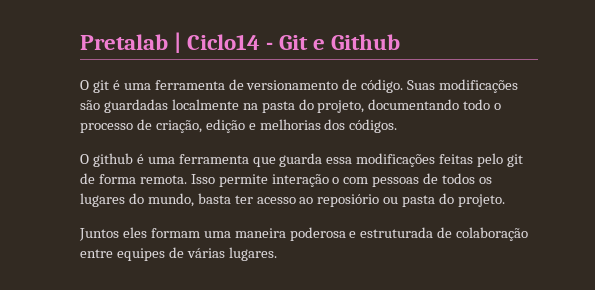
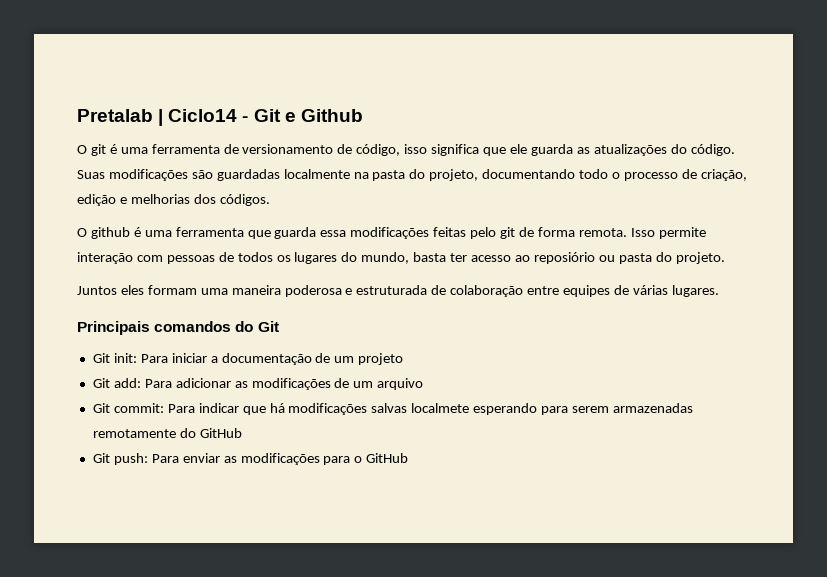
(358, 84) none -> [356,144,687,156] código, isso significa que ele guarda as atualizações do
[332,177,340,184] o -> (133, 258) none
(277, 254) none -> [77,321,279,335] [92,353,404,365] [92,378,424,390] [92,403,693,415] [92,428,242,438] [92,453,409,465] // Principais comandos do Git // Git init: Para iniciar a documentação de um projeto // Git add: Para adicionar as modificações de um arquivo // Git commit: Para indicar que há modificações salvas localmete esperando para serem armazenadas remotamente do GitHub // Git push: Para enviar as modificações para o GitHub

